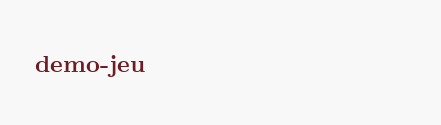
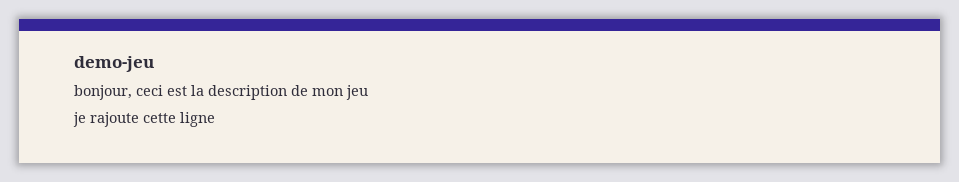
(145, 66) none -> [74,85,368,100] [73,112,215,127] // bonjour, ceci est la description de mon jeu // je rajoute cette ligne

